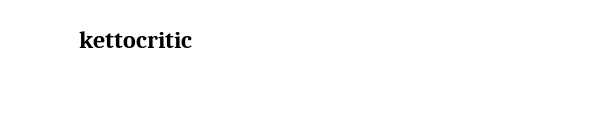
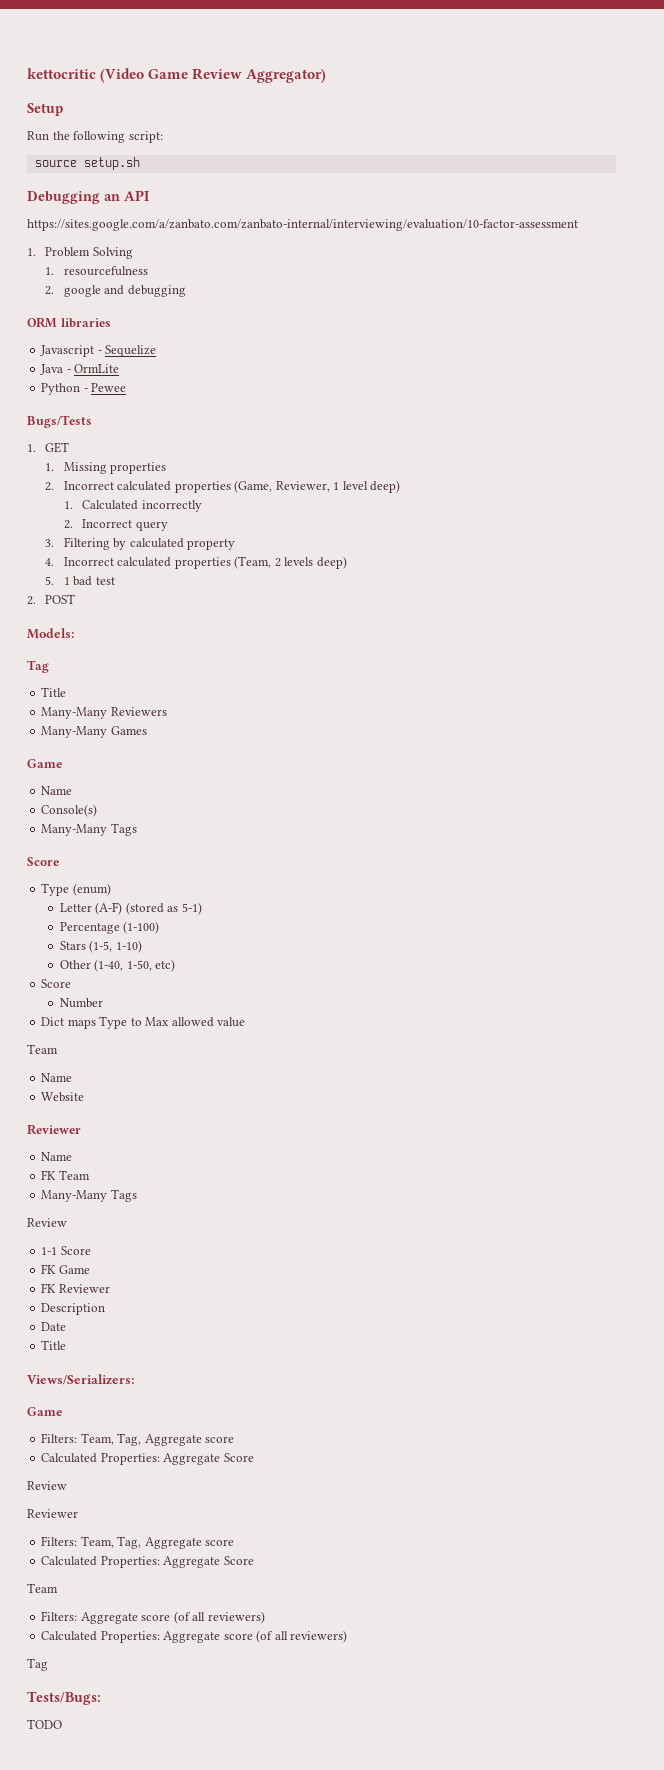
(192, 39) none -> [100,68,327,83] [27,103,63,116] [27,131,163,143] [34,157,140,170] [27,190,150,204] [27,219,578,231] [27,247,133,259] [45,266,148,276] [45,285,186,297] [27,317,111,328] [40,345,157,357] [40,364,120,375] [41,383,127,395] [27,415,92,428] [27,442,70,453] [45,462,167,474] [45,480,401,493] [63,500,202,512] [63,519,168,531] [45,537,236,550] [45,556,347,569] [45,576,115,586] [27,594,76,605] [27,628,74,639] [27,660,49,673] [41,687,67,697] [41,707,167,719] [41,726,147,738] [27,759,62,768] [41,786,73,795] [41,804,98,817] [41,823,137,836] [27,857,59,866] [41,883,111,896] [59,902,202,915] [59,921,160,934] [59,940,142,953] [59,959,176,972] [41,979,72,988] [59,998,103,1008] [41,1016,246,1029] [27,1044,58,1054] [41,1073,73,1082] [41,1092,85,1102] [27,1124,81,1135] [41,1152,73,1161] [41,1170,90,1180] [41,1189,137,1202] [27,1218,67,1227] [41,1246,91,1255] [41,1264,90,1274] [41,1283,110,1293] [41,1303,106,1315] [41,1322,67,1331] [41,1340,67,1350] [27,1374,134,1385] [27,1407,62,1416] [41,1433,235,1446] [41,1453,254,1465] [27,1481,67,1490] [27,1509,78,1518] [41,1536,235,1549] [41,1556,254,1568] [27,1583,58,1593] [41,1611,265,1624] [41,1630,348,1643] [27,1658,48,1671] [27,1691,101,1705] [27,1719,62,1729] (Video Game Review Aggregator) // Setup // Run the following script: // source setup.sh // Debugging an API // https://sites.google.com/a/zanbato.com/zanbato-internal/interviewing/evaluation/10-factor-assessment // 1. Problem Solving // 1. resourcefulness // 2. google and debugging // ORM libraries // Javascript - Sequelize // Java - OrmLite // Python - Pewee // Bugs/Tests // 1. GET // 1. Missing properties // 2. Incorrect calculated properties (Game, Reviewer, 1 level deep) // 1. Calculated incorrectly // 2. Incorrect query // 3. Filtering by calculated property // 4. Incorrect calculated properties (Team, 2 levels deep) // 5. 1 bad test // 2. POST // Models: // Tag // Title // Many-Many Reviewers // Many-Many Games // Game // Name // Console(s) // Many-Many Tags // Score // Type (enum) // Letter (A-F) (stored as 5-1) // Percentage (1-100) // Stars (1-5, 1-10) // Other (1-40, 1-50, etc) // Score // Number // Dict maps Type to Max allowed value // Team // Name // Website // Reviewer // Name // FK Team // Many-Many Tags // Review // 1-1 Score // FK Game // FK Reviewer // Description // Date // Title // Views/Serializers: // Game // Filters: Team, Tag, Aggregate score // Calculated Properties: Aggregate Score // Review // Reviewer // Filters: Team, Tag, Aggregate score // Calculated Properties: Aggregate Score // Team // Filters: Aggregate score (of all reviewers) // Calculated Properties: Aggregate score (of all reviewers) // Tag // Tests/Bugs: // TODO

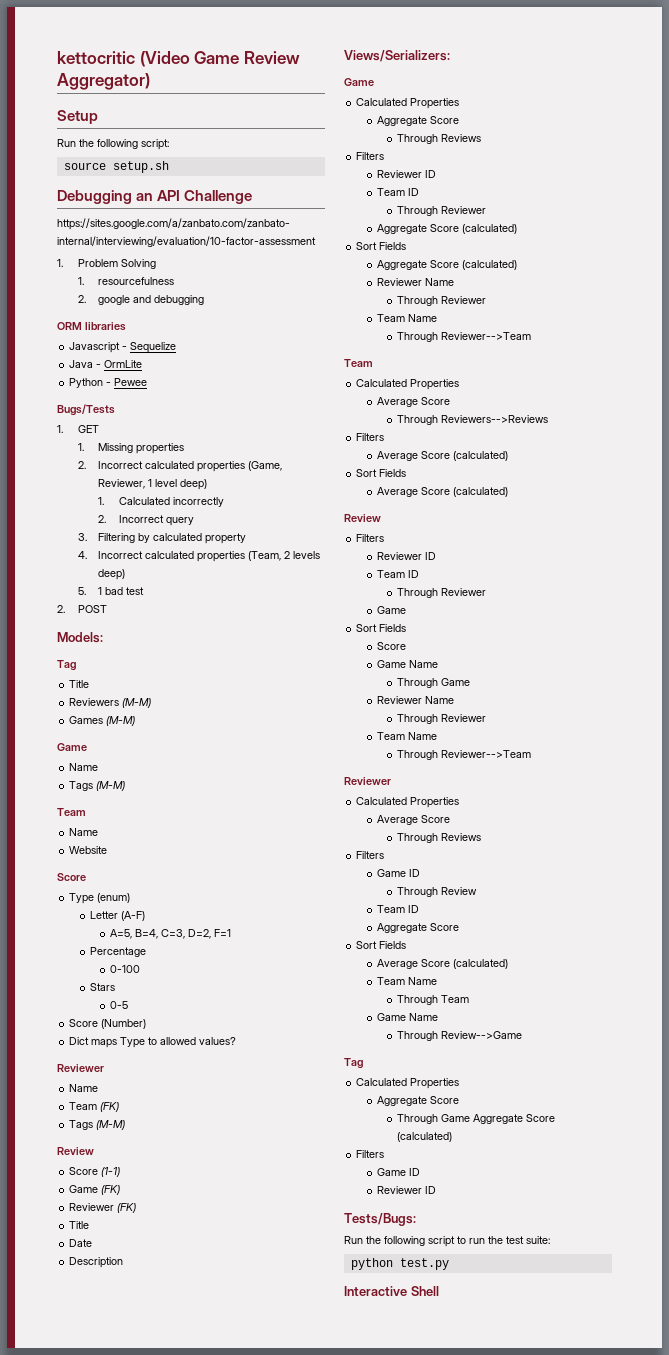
(150, 195) none -> [184,190,253,204] Challenge
[41,707,108,719] Many-Many -> (90, 684) none
[41,726,108,738] // Many-Many -> [122,698,152,708] (M-M) //
(147, 730) none -> [106,716,136,726] (M-M)
[41,804,98,817] [41,823,137,836] Console(s) // Many-Many Tags -> [69,781,126,791] [57,808,86,816] [69,828,99,836] [69,846,108,854] Tags (M-M) // Team // Name // Website
[125,902,202,915] (stored as 5-1) -> [110,929,232,939] // A=5, B=4, C=3, D=2, F=1
[123,921,160,934] (1-100) -> [110,965,141,973] // 0-100
[89,940,142,953] [59,959,176,972] [41,979,72,988] [59,998,103,1008] (1-5, 1-10) // Other (1-40, 1-50, etc) // Score // Number -> [110,1001,129,1009] [69,1019,147,1029] // 0-5 // Score (Number)
[145,1017,246,1027] [27,1044,58,1054] [41,1073,73,1082] [41,1092,85,1102] Max allowed value // Team // Name // Website -> [160,1037,237,1045] allowed values?
[41,1170,90,1180] [41,1189,137,1202] [27,1218,67,1227] [41,1246,91,1255] [41,1264,90,1274] [41,1283,110,1293] [41,1303,106,1315] FK Team // Many-Many Tags // Review // 1-1 Score // FK Game // FK Reviewer // Description -> [69,1102,120,1112] [69,1120,126,1130] [57,1147,94,1155] [69,1167,121,1177] [69,1185,121,1195] [69,1203,137,1213] [69,1221,90,1229] Team (FK) // Tags (M-M) // Review // Score (1-1) // Game (FK) // Reviewer (FK) // Title
[41,1340,67,1350] Title -> [69,1257,124,1268] Description
[41,1433,235,1446] [41,1453,254,1465] [27,1481,67,1490] [27,1509,78,1518] [41,1536,235,1549] [41,1556,254,1568] [27,1583,58,1593] [41,1611,265,1624] [41,1630,348,1643] [27,1658,48,1671] [27,1691,101,1705] [27,1719,62,1729] Filters: Team, Tag, Aggregate score // Calculated Properties: Aggregate Score // Review // Reviewer // Filters: Team, Tag, Aggregate score // Calculated Properties: Aggregate Score // Team // Filters: Aggregate score (of all reviewers) // Calculated Properties: Aggregate score (of all reviewers) // Tag // Tests/Bugs: // TODO -> [356,98,460,109] [376,116,459,126] [397,134,482,144] [356,152,385,160] [376,170,436,178] [376,188,419,196] [397,206,487,216] [376,224,517,234] [356,242,407,250] [376,260,517,270] [376,278,454,286] [397,296,487,306] [376,314,437,322] [397,332,532,342] [344,359,373,367] [356,379,460,390] [376,397,450,407] [397,415,549,425] [356,433,385,441] [376,451,508,461] [356,469,407,477] [376,487,508,497] [344,514,381,522] [356,534,385,542] [376,552,436,560] [376,570,419,578] [397,588,487,598] [376,606,406,614] [356,624,407,632] [376,642,406,650] [376,660,438,668] [397,678,471,688] [376,696,454,704] [397,714,487,724] [376,732,437,740] [397,750,532,760] [344,777,391,785] [356,797,460,808] [376,815,450,825] [397,833,482,843] [356,851,385,859] [376,869,420,877] [397,887,478,897] [376,905,419,913] [376,923,459,933] [356,941,407,949] [376,959,508,969] [376,977,437,985] [397,995,470,1005] [376,1013,438,1021] [397,1031,523,1041] [344,1058,363,1069] [356,1078,460,1089] [376,1096,459,1106] [397,1114,556,1124] [397,1132,453,1142] [356,1150,385,1158] [376,1168,420,1176] [376,1186,436,1194] [344,1213,416,1226] [344,1236,550,1247] [350,1258,449,1270] [344,1286,439,1296] Calculated Properties // Aggregate Score // Through Reviews // Filters // Reviewer ID // Team ID // Through Reviewer // Aggregate Score (calculated) // Sort Fields // Aggregate Score (calculated) // Reviewer Name // Through Reviewer // Team Name // Through Reviewer-->Team // Team // Calculated Properties // Average Score // Through Reviewers-->Reviews // Filters // Average Score (calculated) // Sort Fields // Average Score (calculated) // Review // Filters // Reviewer ID // Team ID // Through Reviewer // Game // Sort Fields // Score // Game Name // Through Game // Reviewer Name // Through Reviewer // Team Name // Through Reviewer-->Team // Reviewer // Calculated Properties // Average Score // Through Reviews // Filters // Game ID // Through Review // Team ID // Aggregate Score // Sort Fields // Average Score (calculated) // Team Name // Through Team // Game Name // Through Review-->Game // Tag // Calculated Properties // Aggregate Score // Through Game Aggregate Score (calculated) // Filters // Game ID // Reviewer ID // Tests/Bugs: // Run the following script to run the test suite: // python test.py // Interactive Shell

